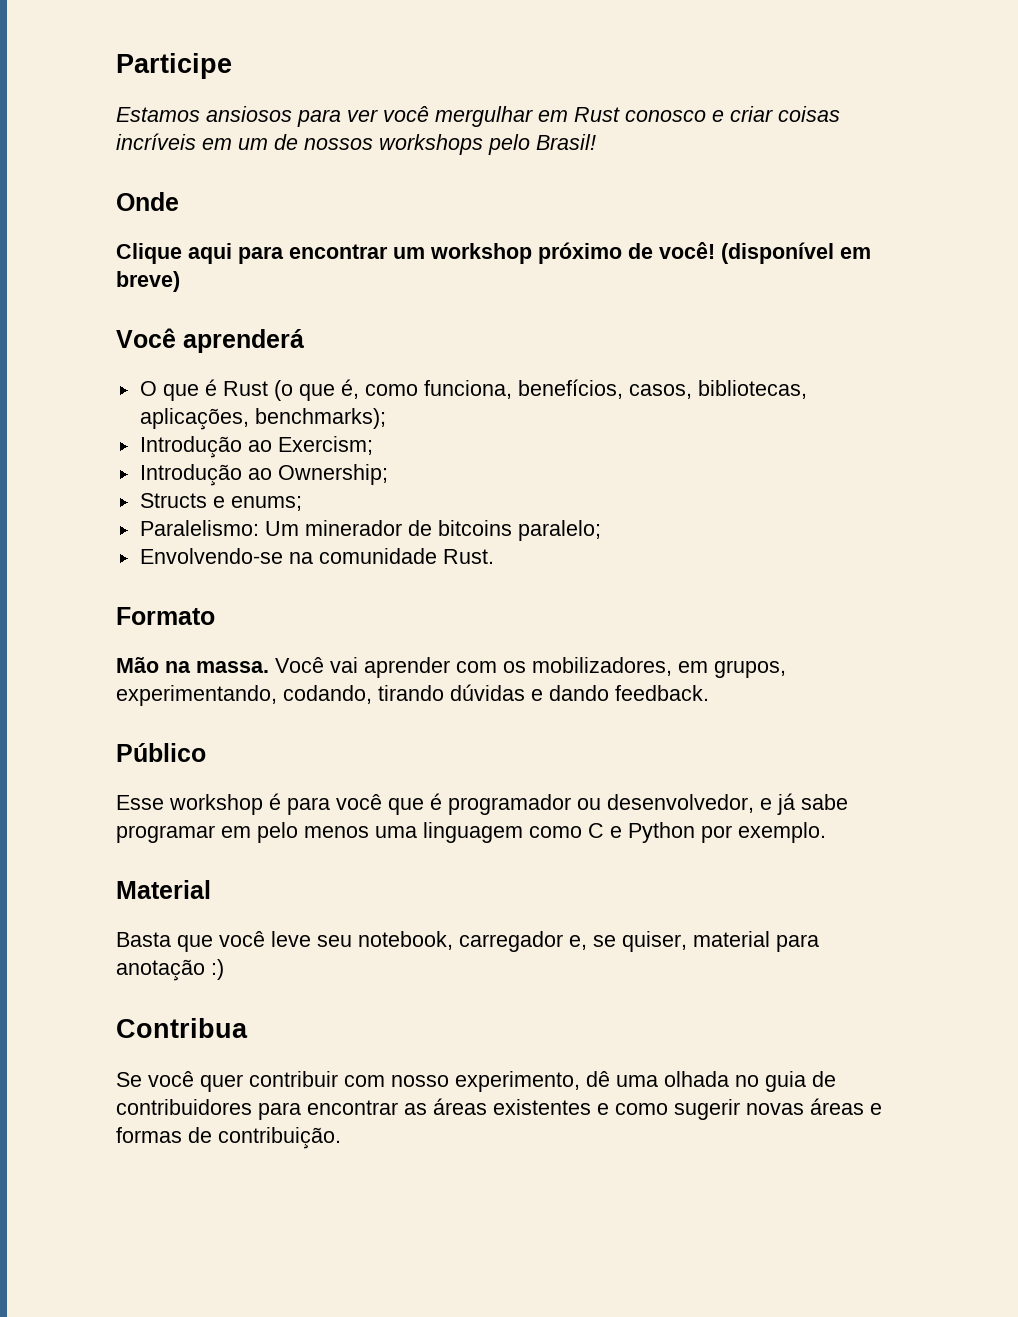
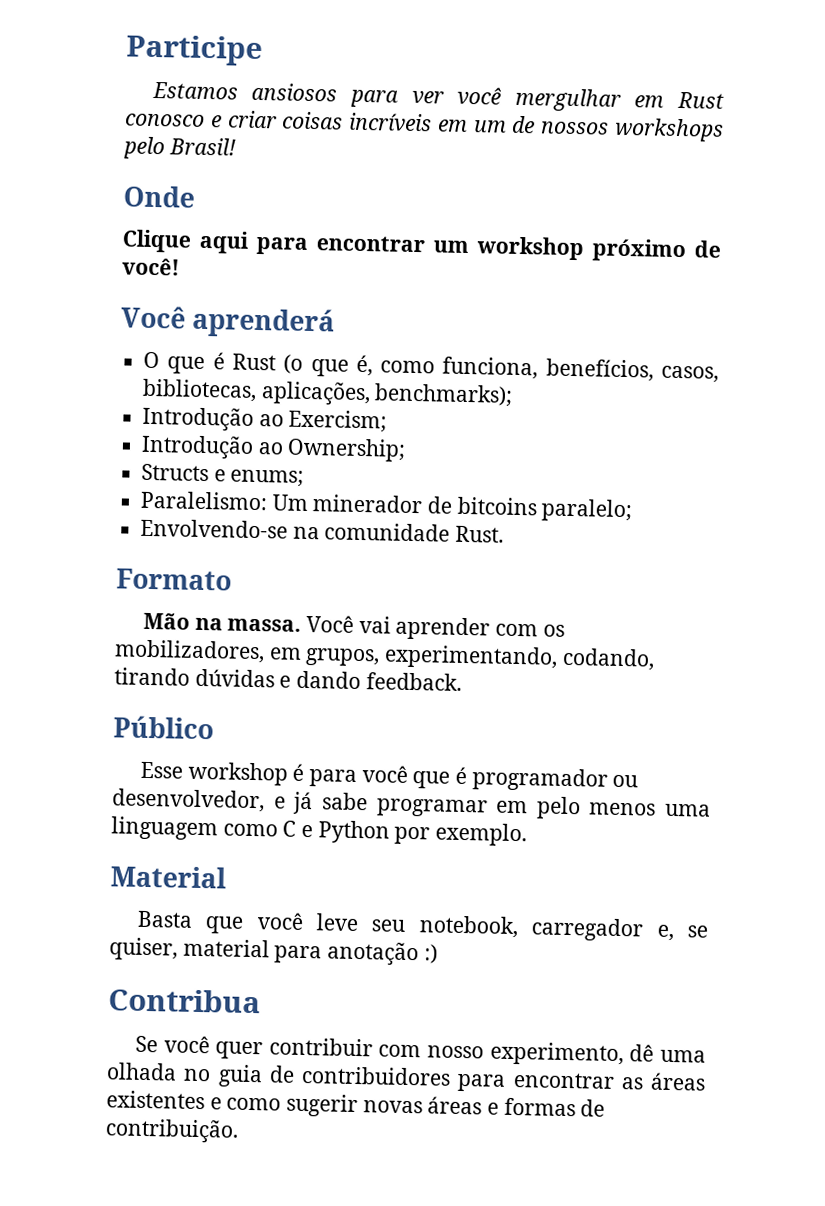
[721,242,871,264] [116,271,180,292] (disponível em breve) -> (180, 266) none

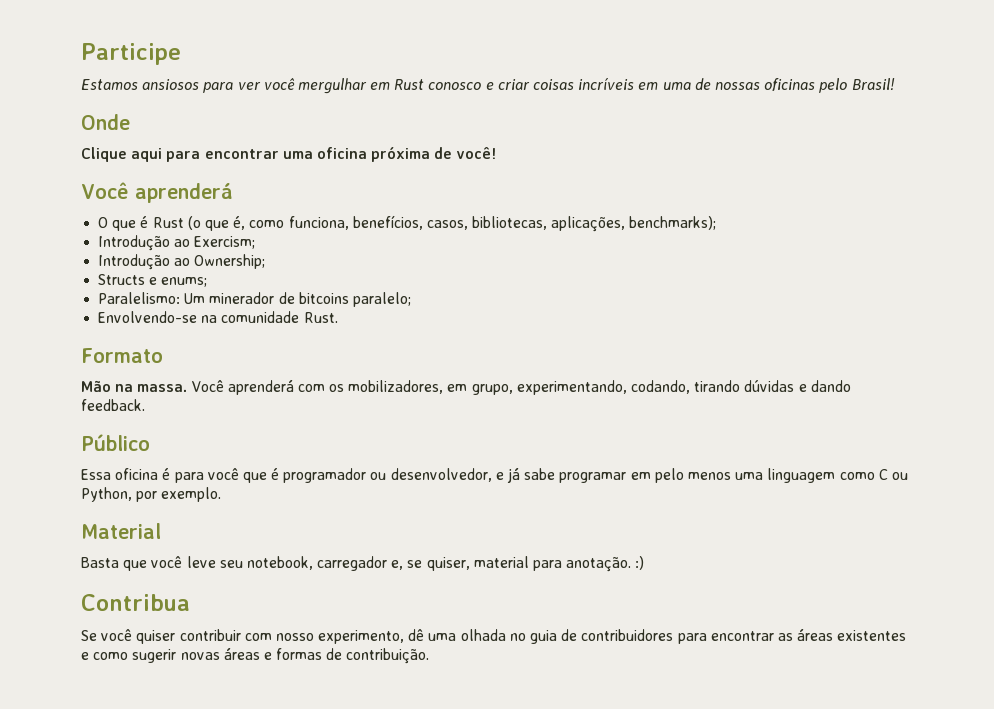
[472,115,724,142] um de nossos workshops -> [662,78,816,91] uma de nossas oficinas
[433,236,686,263] um workshop próximo -> [282,147,431,162] uma oficina próxima
[358,615,491,641] vai aprender -> [227,380,294,395] aprenderá
[305,647,381,667] grupos, -> [471,384,513,395] grupo,
[139,761,288,786] Esse workshop -> [81,468,159,480] Essa oficina
[301,820,390,844] e Python -> [891,472,908,480] [81,487,132,502] ou Python,
[327,941,420,967] anotação -> [566,557,632,572] anotação.
[215,1041,264,1060] quer -> [136,630,176,644] quiser

